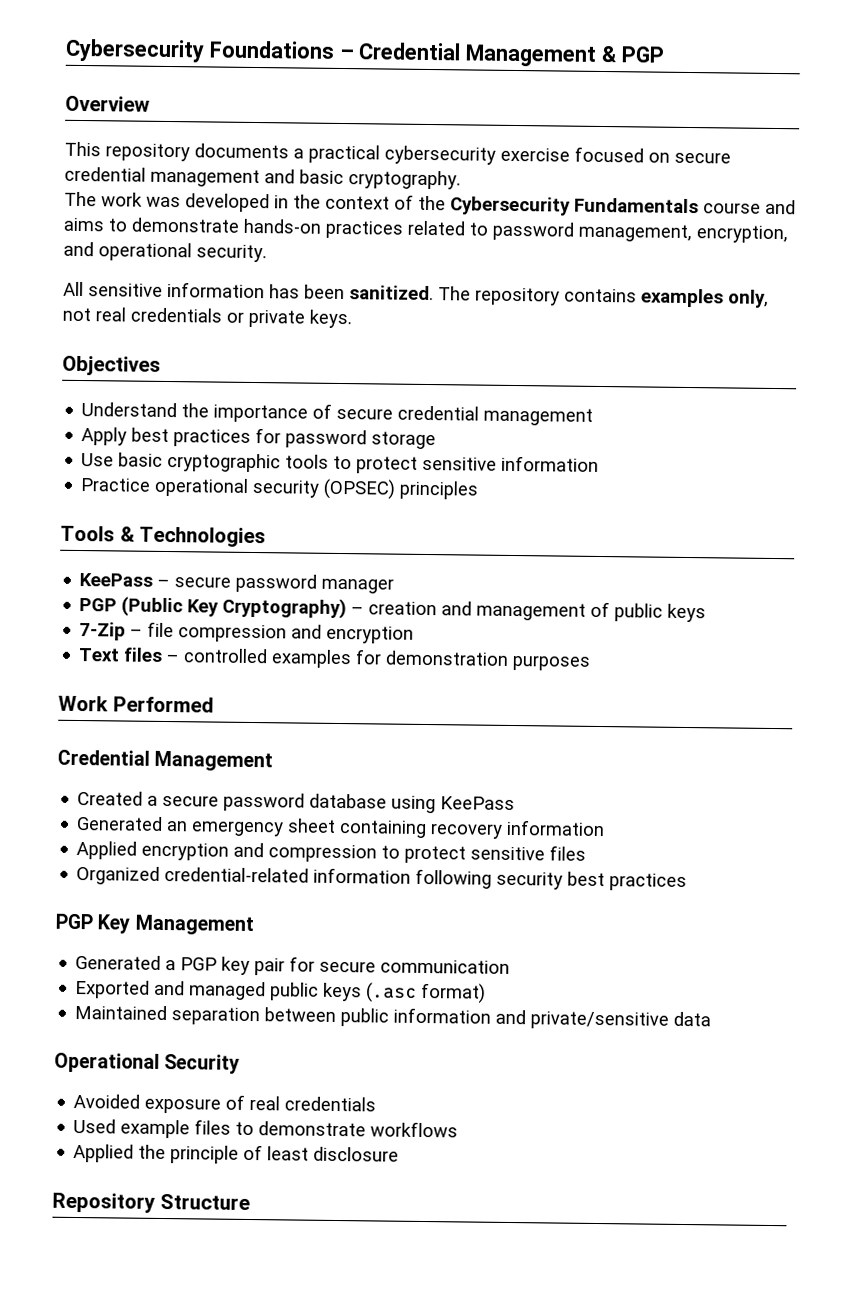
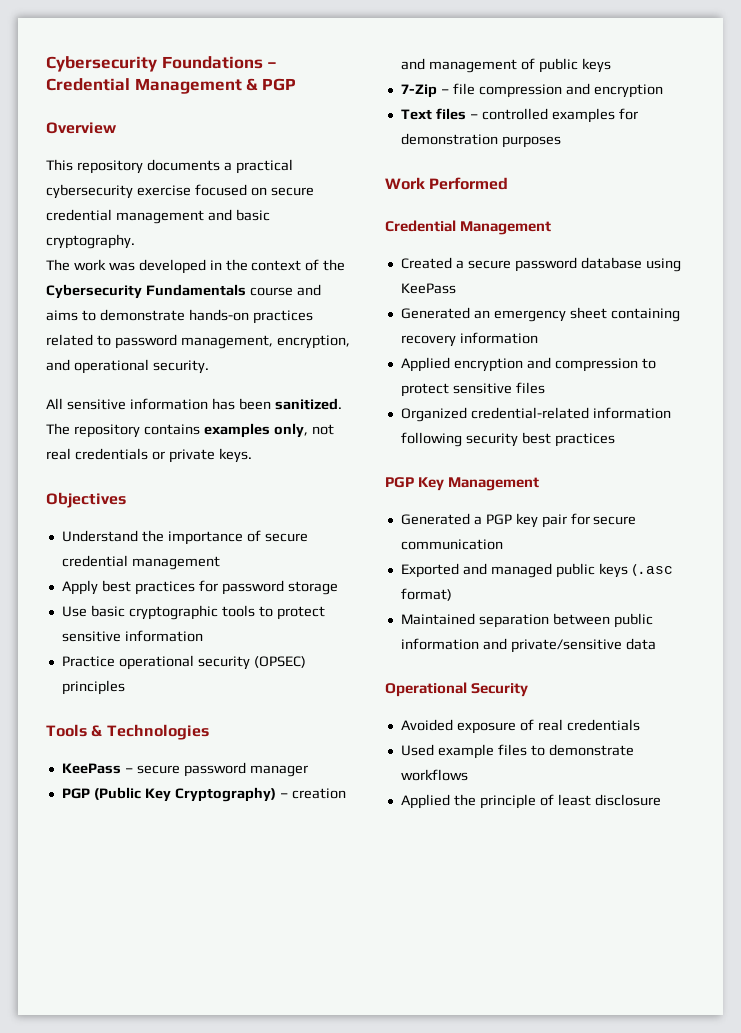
[52,1192,250,1213] // Repository Structure -> (661, 800) none

